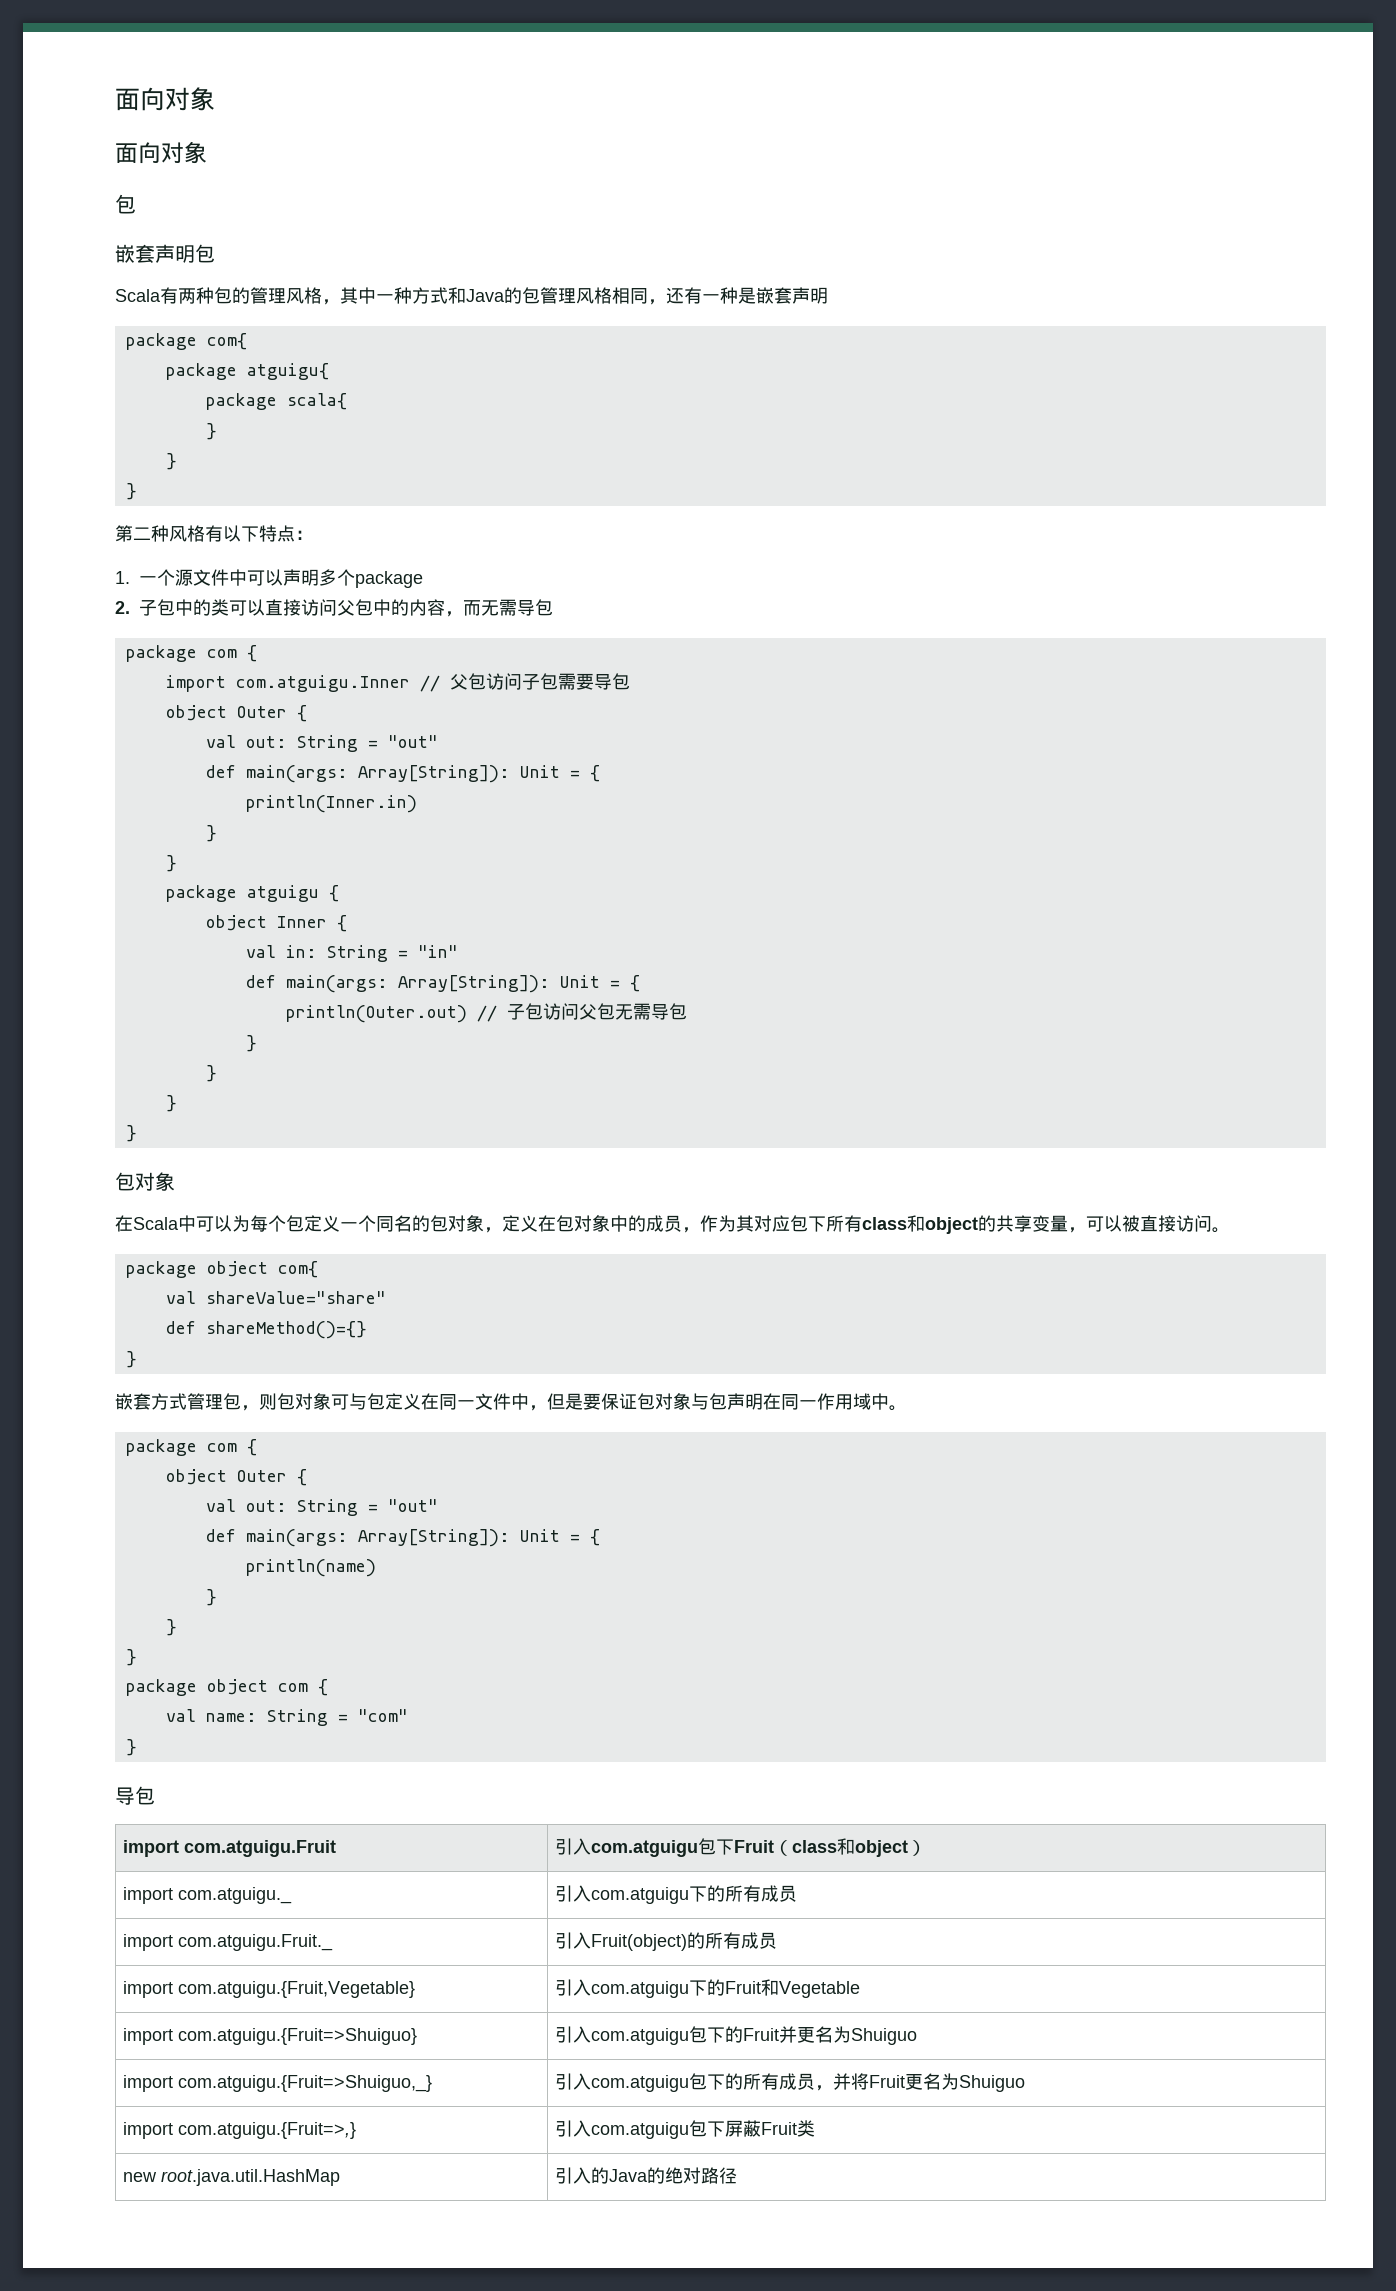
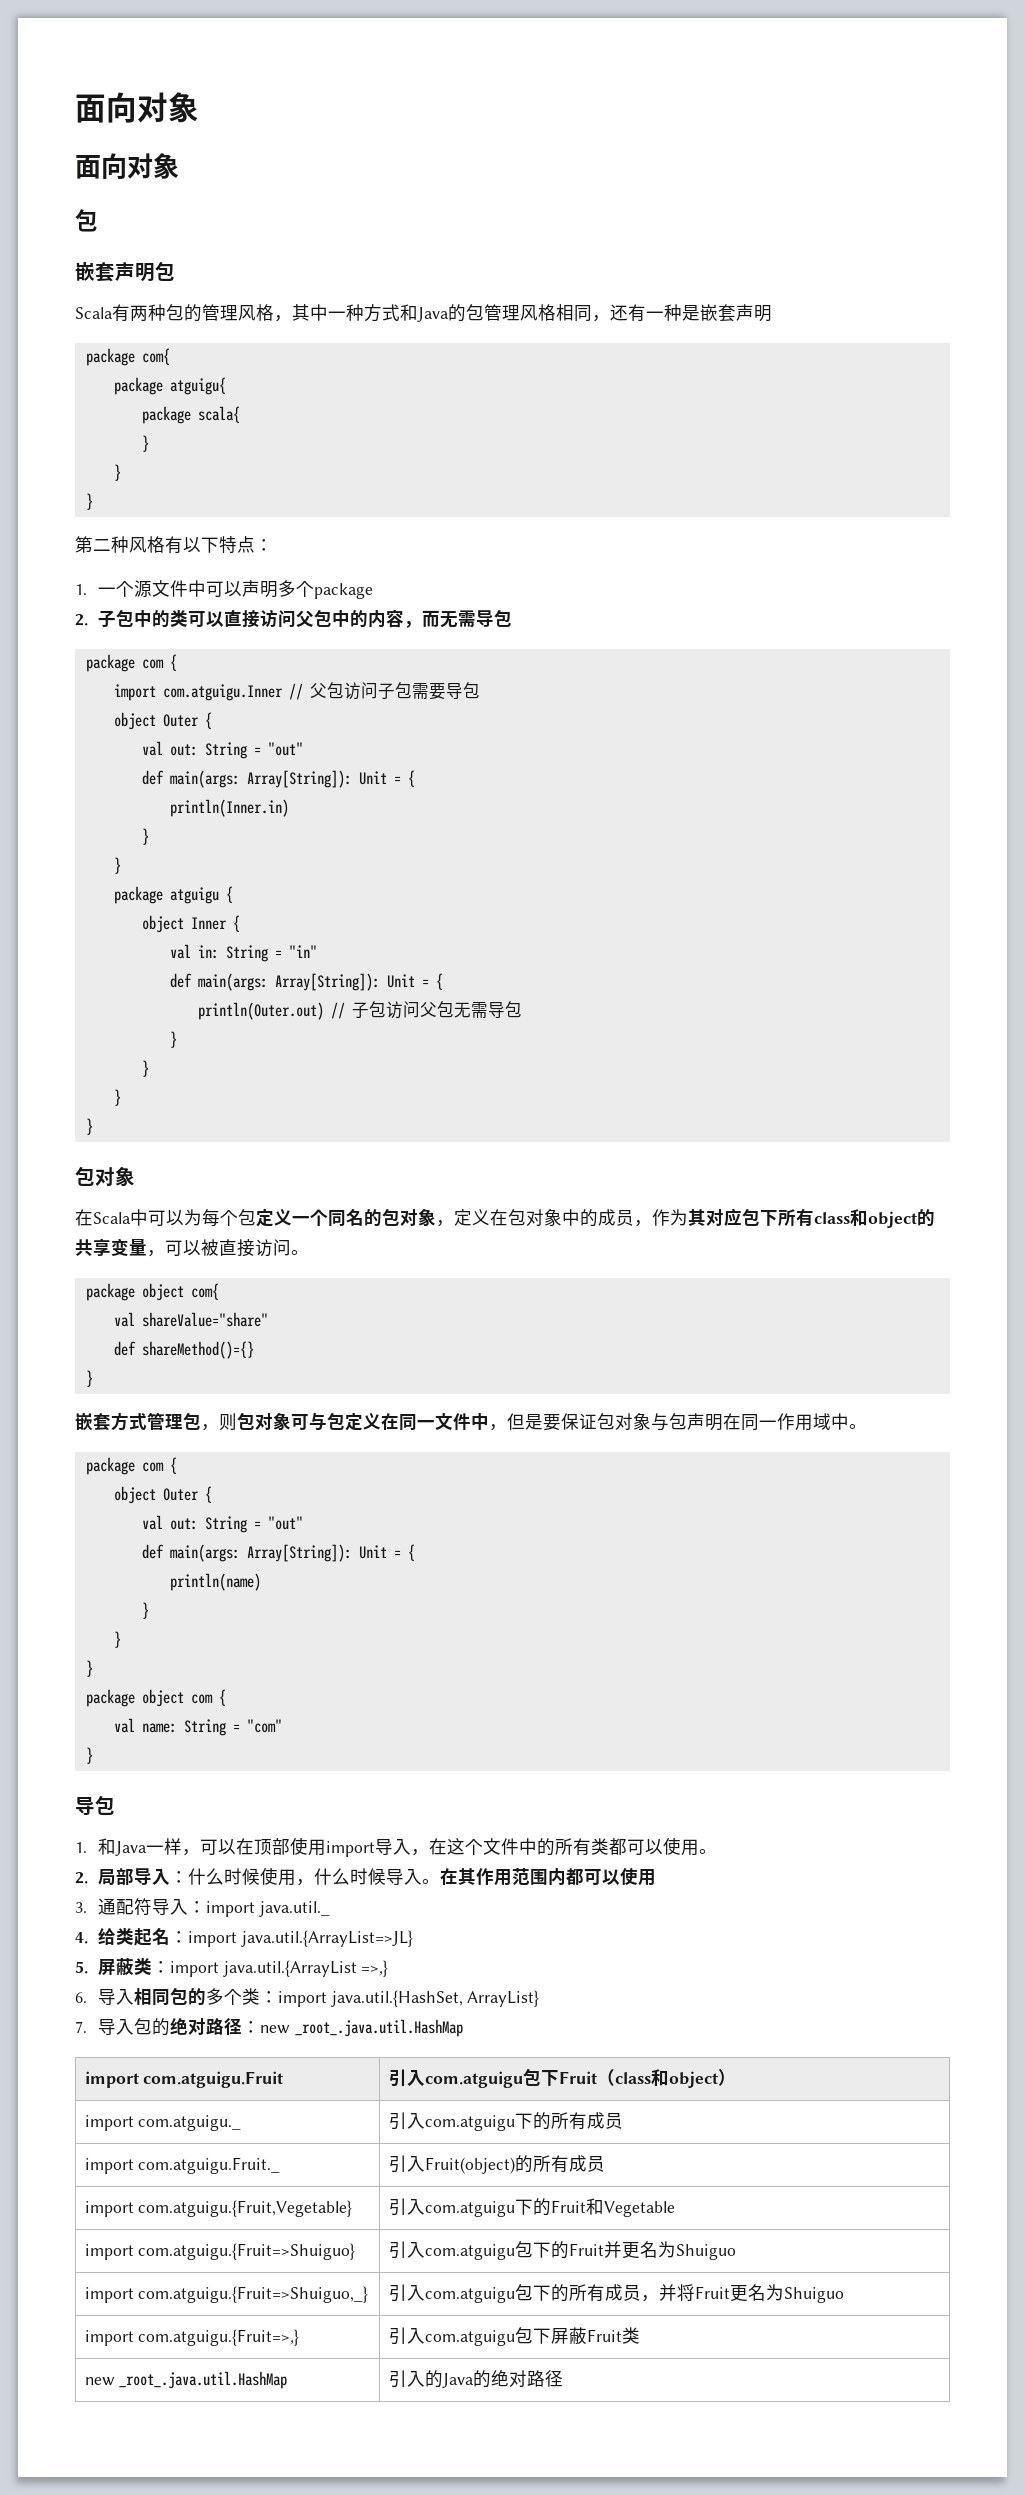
(155, 1795) none -> [75,1837,717,1857] [75,1867,656,1886] [75,1898,330,1917] [75,1928,413,1947] [75,1958,389,1977] [75,1987,540,2007] [75,2017,463,2037] // 1.和Java一样，可以在顶部使用import导入，在这个文件中的所有类都可以使用。 // 2.局部导入：什么时候使用，什么时候导入。在其作用范围内都可以使用 // 3.通配符导入：import java.util._ // 4.给类起名：import java.util.{ArrayList=>JL} // 5.屏蔽类：import java.util.{ArrayList =>,} // 6.导入相同包的多个类：import java.util.{HashSet, ArrayList} // 7.导入包的绝对路径：new _root_.java.util.HashMap
[161,2169,341,2186] root.java.util.HashMap -> [119,2371,288,2389] _root_.java.util.HashMap

